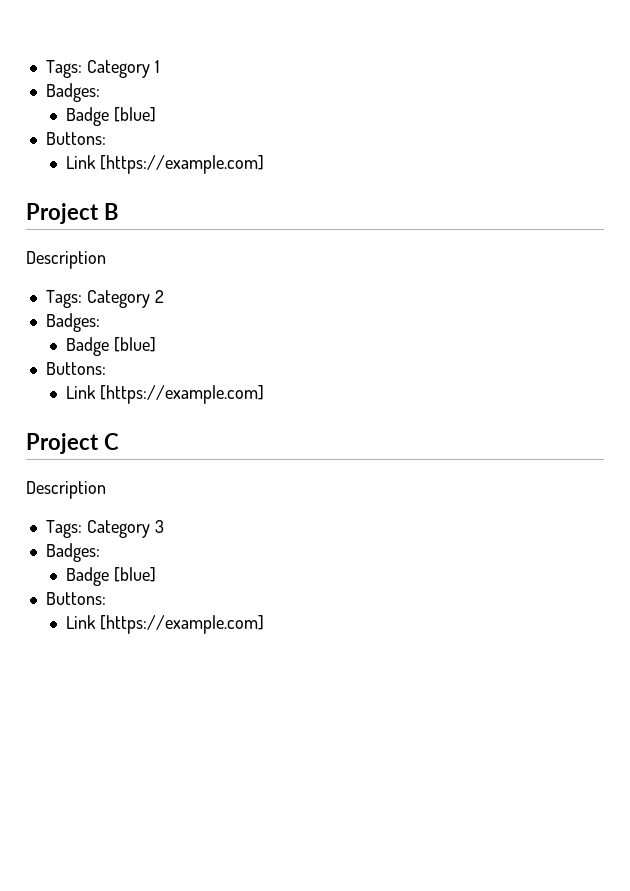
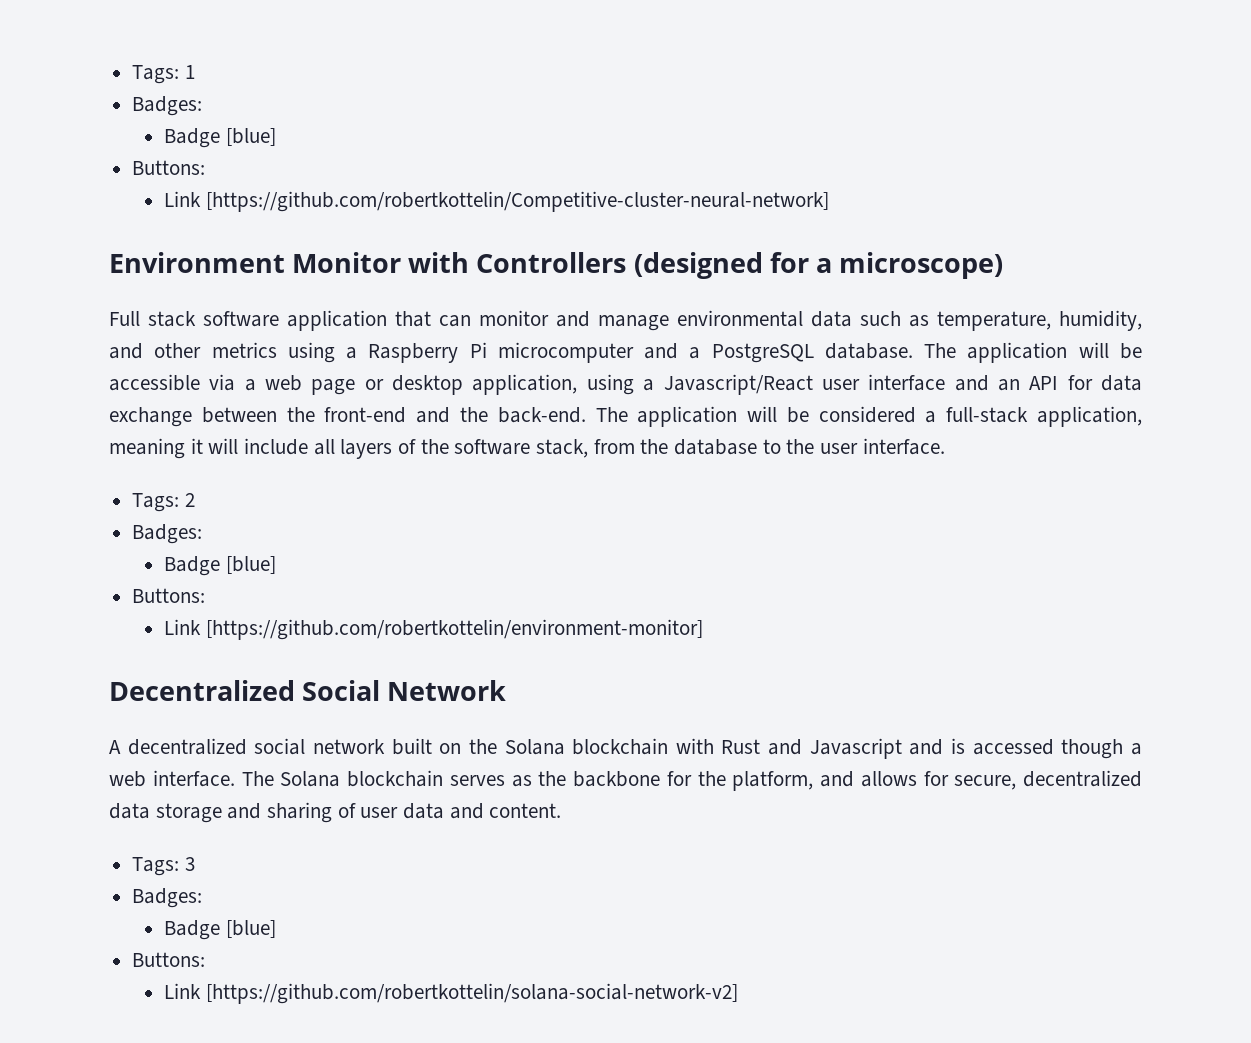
[45,60,150,78] Tags: Category -> [132,65,180,84] Tags:
[100,155,265,174] [26,203,118,224] [26,251,106,269] [45,290,150,308] [https://example.com] // Project B // Description // Tags: Category -> [205,191,829,212] [109,252,1004,279] [109,310,1142,331] [109,342,1142,363] [109,374,1143,395] [109,406,1143,427] [109,438,945,459] [132,493,180,512] [https://github.com/robertkottelin/Competitive-cluster-neural-network] // Environment Monitor with Controllers (designed for a microscope) // Full stack software application that can monitor and manage environmental data such as temperature, humidity, and other metrics using a Raspberry Pi microcomputer and a PostgreSQL database. The application will be accessible via a web page or desktop application, using a Javascript/React user interface and an API for data exchange between the front-end and the back-end. The application will be considered a full-stack application, meaning it will include all layers of the software stack, from the database to the user interface. // Tags:
[100,385,265,404] [26,433,119,454] [26,481,106,499] [45,520,150,538] [https://example.com] // Project C // Description // Tags: Category -> [205,619,703,640] [109,680,507,701] [109,738,1142,759] [109,770,1142,791] [109,802,562,823] [132,857,180,876] [https://github.com/robertkottelin/environment-monitor] // Decentralized Social Network // A decentralized social network built on the Solana blockchain with Rust and Javascript and is accessed though a web interface. The Solana blockchain serves as the backbone for the platform, and allows for secure, decentralized data storage and sharing of user data and content. // Tags:
[100,615,265,634] [https://example.com] -> [205,983,738,1004] [https://github.com/robertkottelin/solana-social-network-v2]

